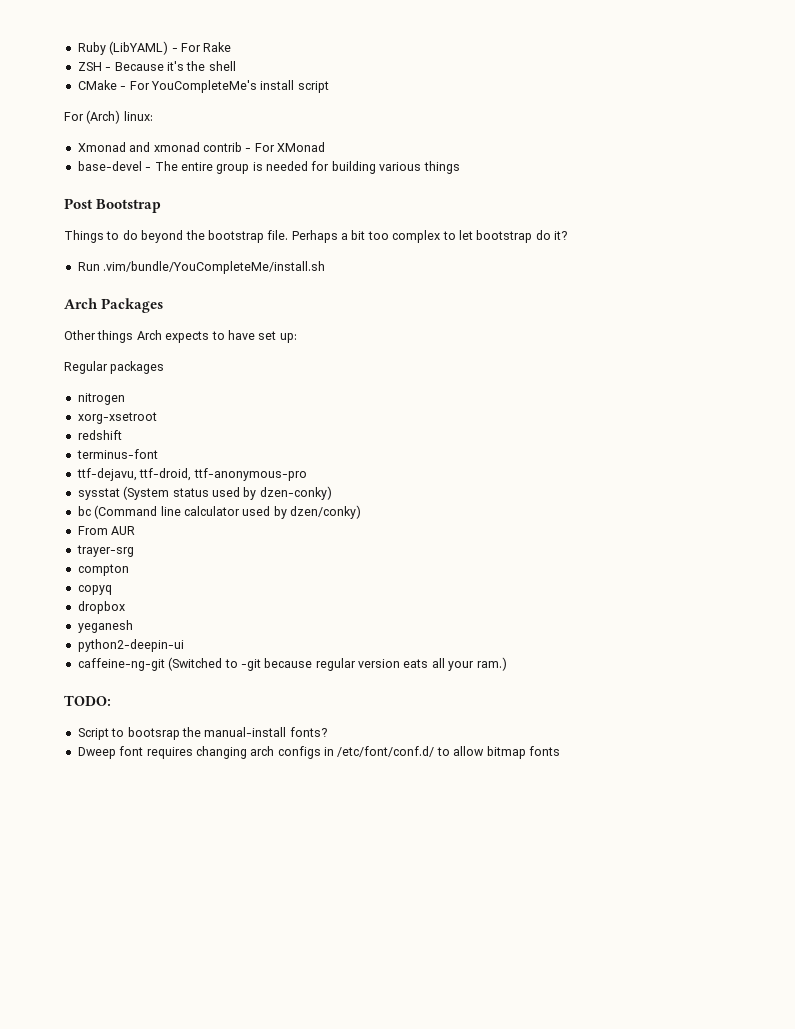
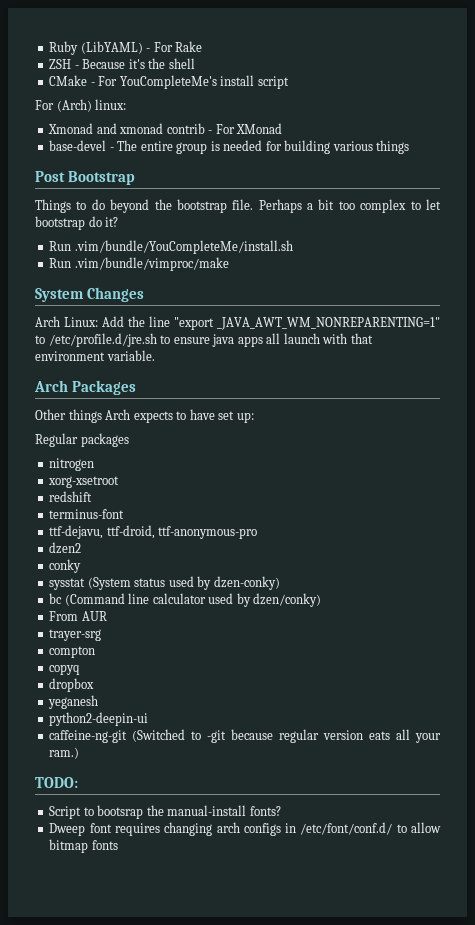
(326, 267) none -> [49,257,229,271] [35,287,144,302] [35,316,440,330] [35,333,373,347] [35,350,155,361] // Run .vim/bundle/vimproc/make // System Changes // Arch Linux: Add the line "export _JAVA_AWT_WM_NONREPARENTING=1" to /etc/profile.d/jre.sh to ensure java apps all launch with that environment variable.
(307, 474) none -> [49,542,82,554] [49,559,82,573] // dzen2 // conky

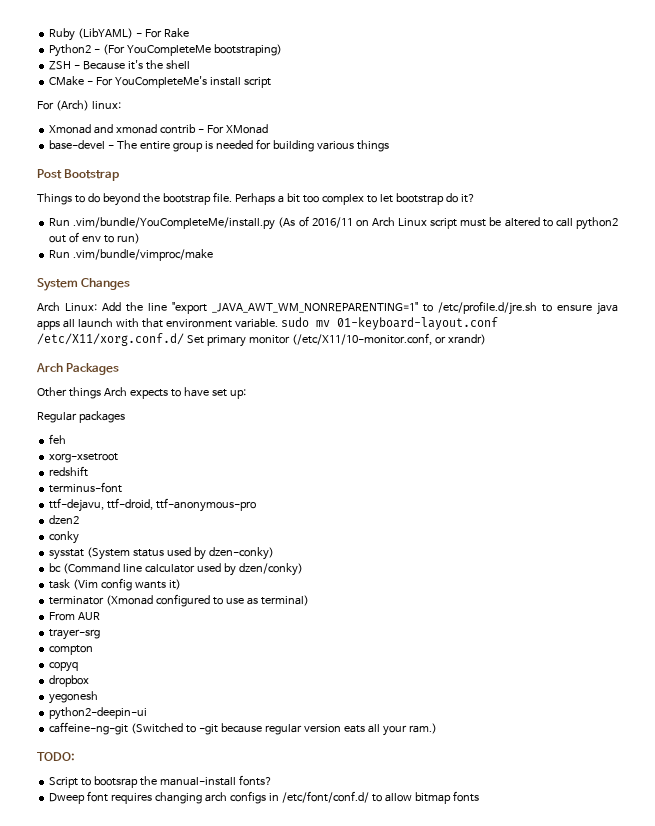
(203, 46) none -> [49,44,282,57] // Python2 - (For YouCompleteMe bootstraping)
[74,240,293,254] .vim/bundle/YouCompleteMe/install.sh -> [73,216,618,230] [49,232,140,244] .vim/bundle/YouCompleteMe/install.py (As of 2016/11 on Arch Linux script must be altered to call python2 out of env to run)
(155, 355) none -> [280,317,498,330] [37,333,486,347] sudo mv 01-keyboard-layout.conf /etc/X11/xorg.conf.d/ Set primary monitor (/etc/X11/10-monitor.conf, or xrandr)
[49,458,95,471] nitrogen -> [49,434,67,444] feh
(322, 600) none -> [49,578,181,591] [49,594,309,607] // task (Vim config wants it) // terminator (Xmonad configured to use as terminal)
[48,695,99,709] yeganesh -> [49,691,99,704] yegonesh

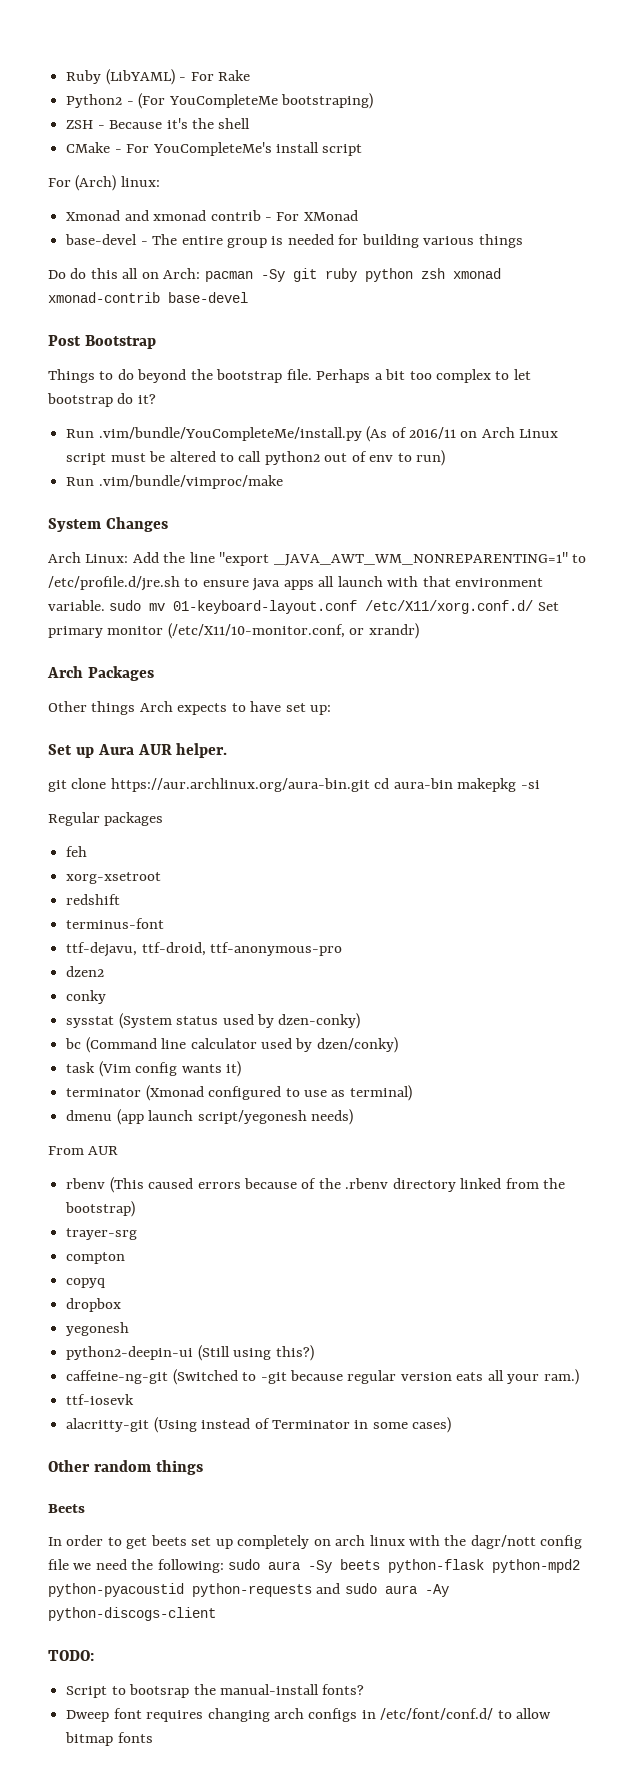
(389, 146) none -> [48,268,501,282] [48,292,248,303] // Do do this all on Arch: pacman -Sy git ruby python zsh xmonad xmonad-contrib base-devel
(246, 394) none -> [48,743,228,758] [48,778,540,792] // Set up Aura AUR helper. // git clone https://aur.archlinux.org/aura-bin.git cd aura-bin makepkg -si
[49,612,101,621] From AUR -> [66,1109,353,1125] [48,1146,119,1155] [66,1177,566,1193] [65,1201,136,1217] dmenu (app launch script/yegonesh needs) // From AUR // rbenv (This caused errors because of the .rbenv directory linked from the bootstrap)
(148, 713) none -> [197,1345,314,1361] (Still using this?)
(437, 728) none -> [66,1394,135,1405] [66,1417,452,1433] [48,1460,203,1475] [48,1504,85,1513] [48,1535,583,1549] [48,1559,581,1573] [48,1583,449,1597] [48,1607,216,1621] // ttf-iosevk // alacritty-git (Using instead of Terminator in some cases) // Other random things // Beets // In order to get beets set up completely on arch linux with the dagr/nott config file we need the following: sudo aura -Sy beets python-flask python-mpd2 python-pyacoustid python-requests and sudo aura -Ay python-discogs-client

